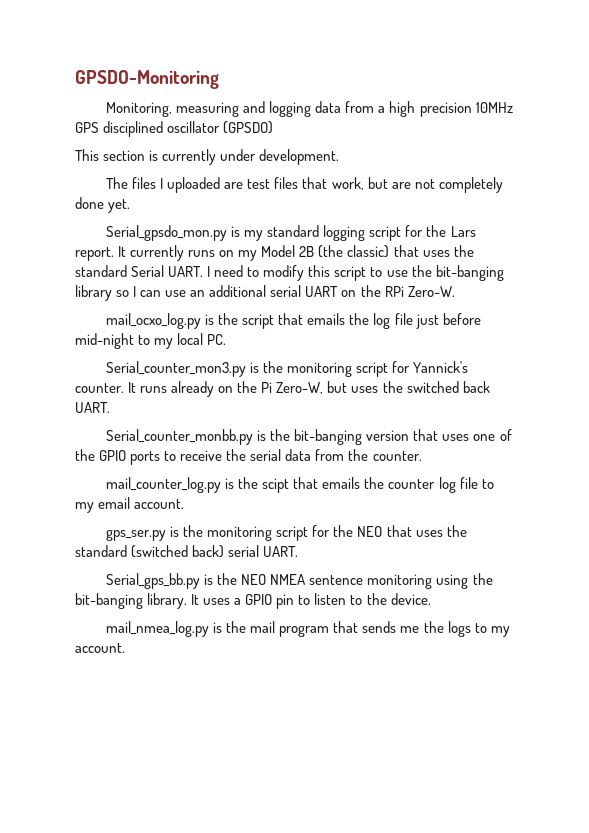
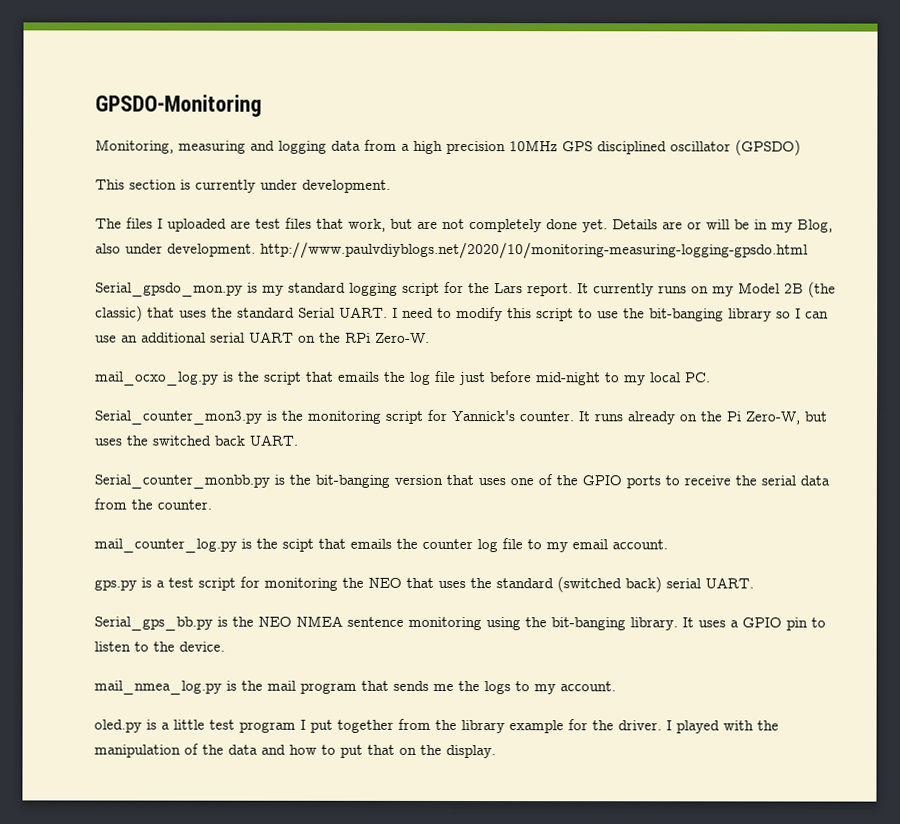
(131, 206) none -> [612,219,833,233] [95,241,808,260] Details are or will be in my Blog, also under development. http://www.paulvdiyblogs.net/2020/10/monitoring-measuring-logging-gpsdo.html
[106,525,331,541] gps_ser.py is the monitoring script for -> [94,576,338,591] gps.py is a test script for monitoring
(125, 648) none -> [94,718,779,734] [94,743,496,759] // oled.py is a little test program I put together from the library example for the driver. I played with the manipulation of the data and how to put that on the display.

